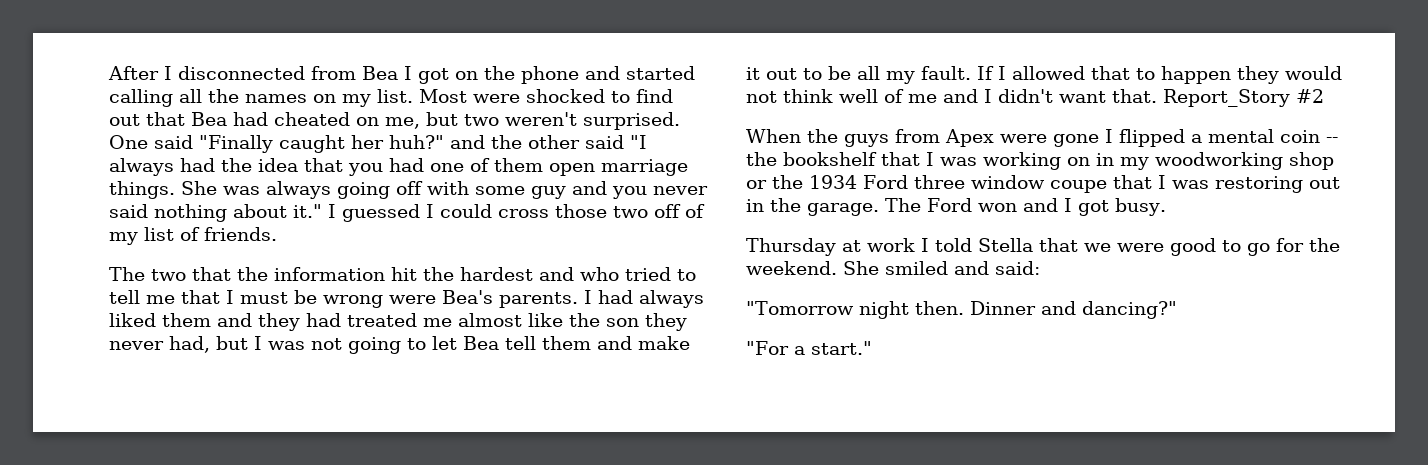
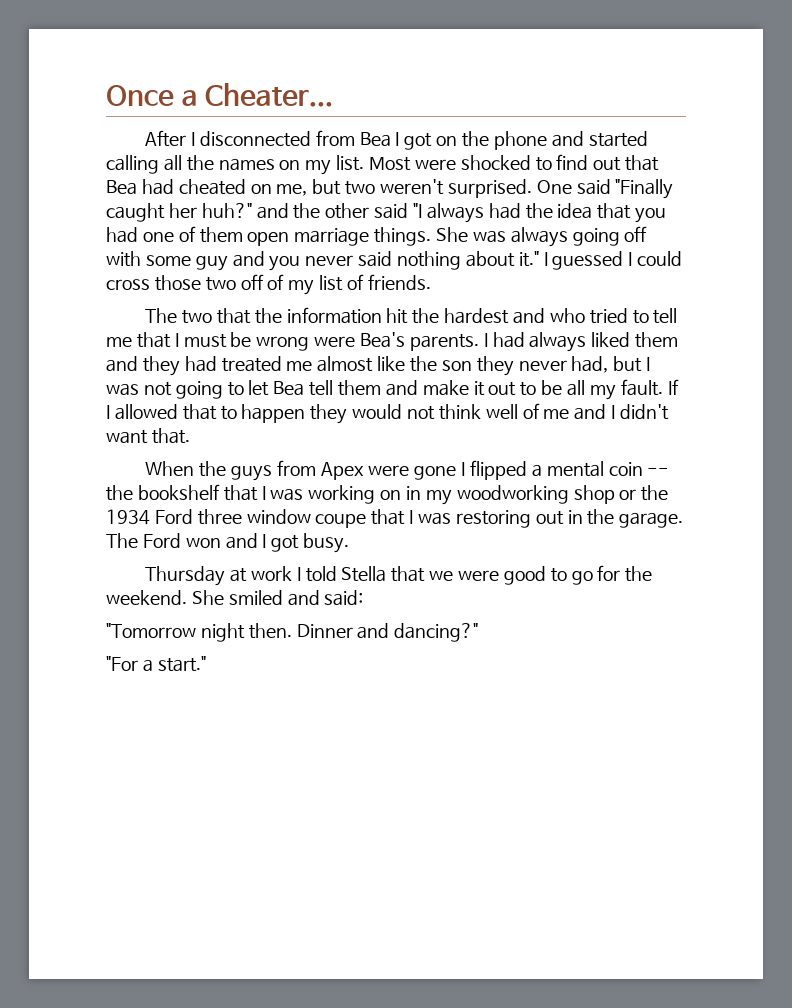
(108, 73) none -> [106,83,334,107] Once a Cheater... //
[1163,89,1324,107] Report_Story #2 -> (190, 436) none

